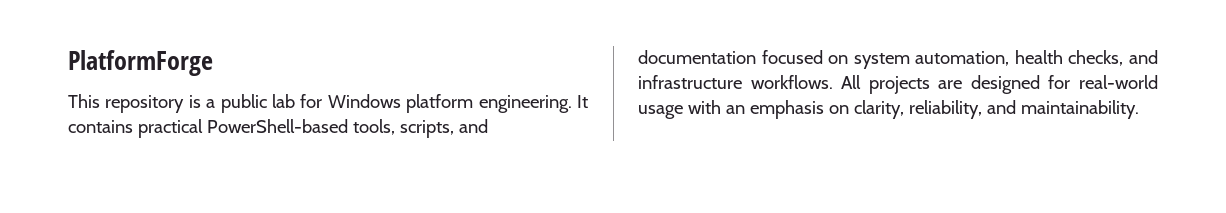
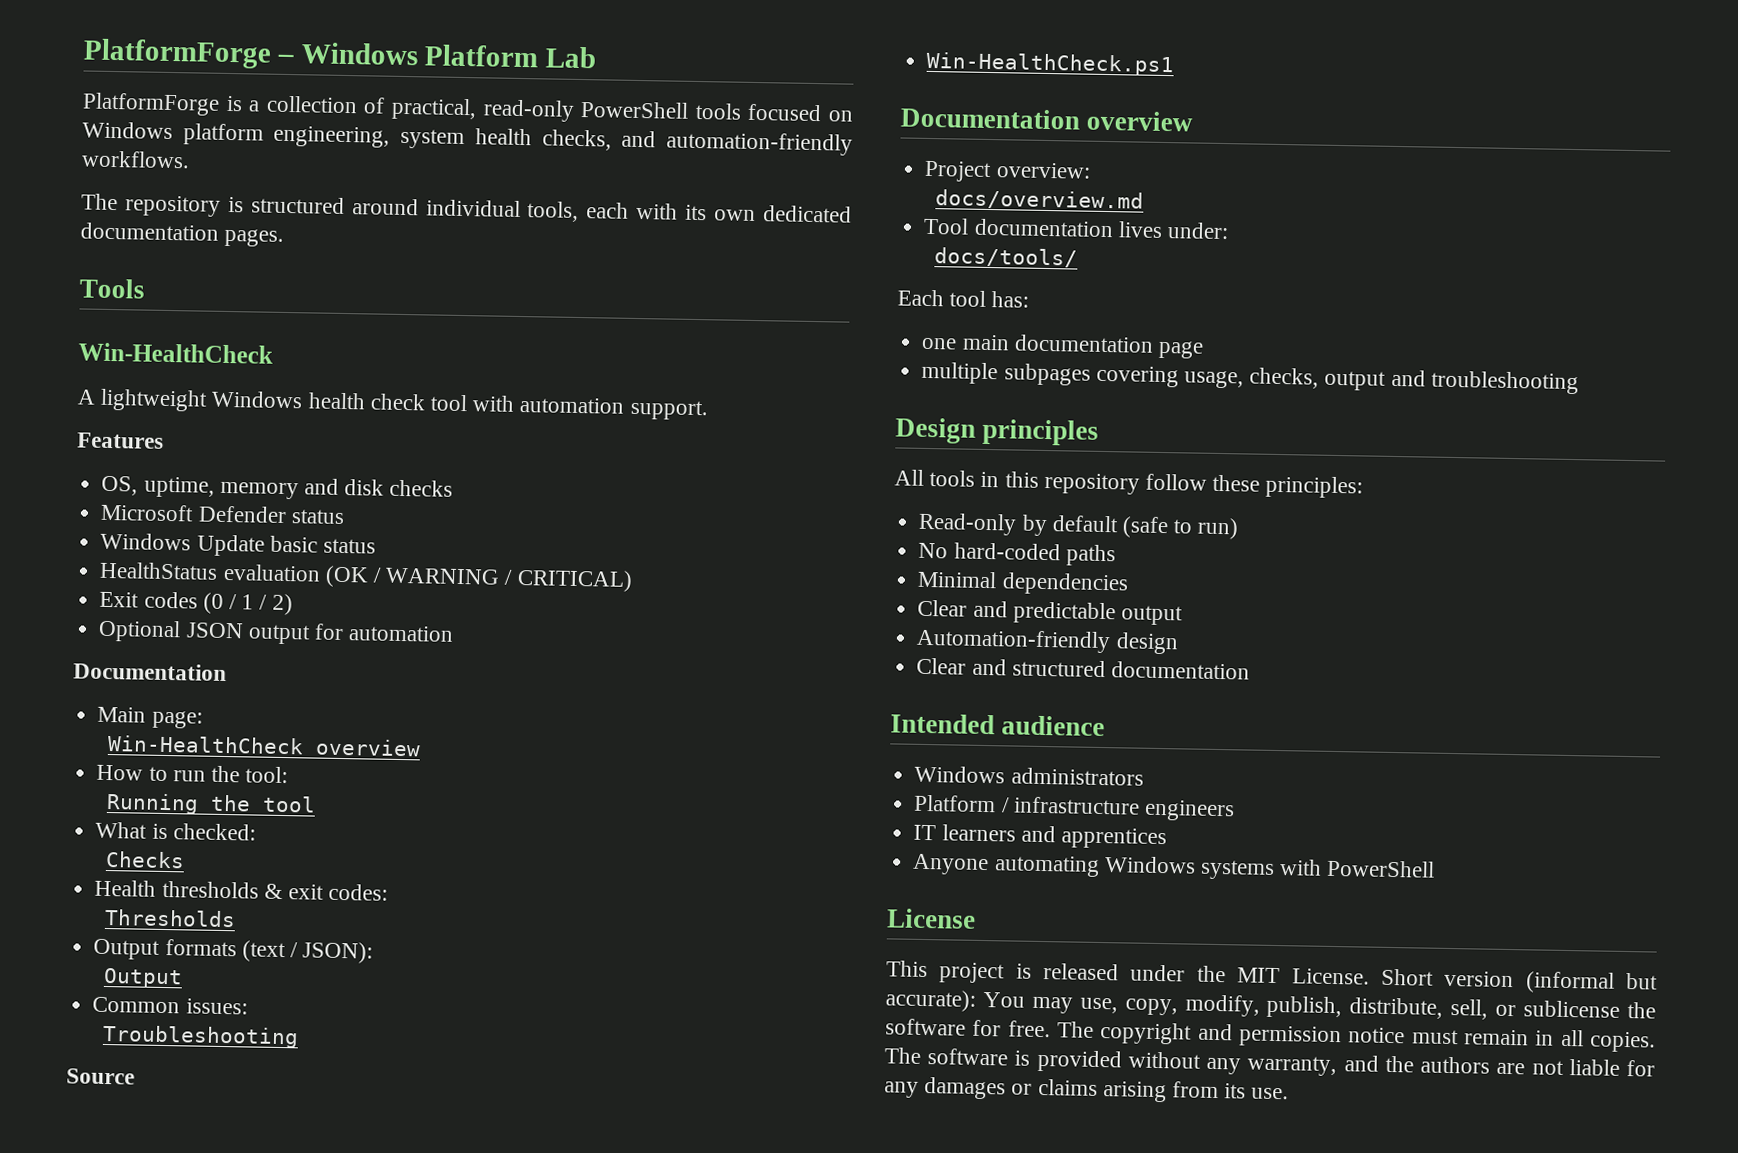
[68,50,213,76] [68,94,588,113] [68,119,488,138] [638,50,1158,69] [638,75,1158,94] [638,100,1139,119] PlatformForge // This repository is a public lab for Windows platform engineering. It contains practical PowerShell-based tools, scripts, and documentation focused on system automation, health checks, and infrastructure workflows. All projects are designed for real-world usage with an emphasis on clarity, reliability, and maintainability. -> [83,38,598,69] [82,92,854,122] [82,121,853,156] [81,150,190,169] [81,193,852,223] [80,222,285,247] [79,278,145,299] [78,342,273,364] [77,388,708,421] [77,432,164,449] [101,475,454,500] [100,503,345,525] [100,532,376,557] [99,561,633,592] [99,591,293,616] [98,619,455,645] [73,662,227,682] [97,706,203,729] [106,734,421,757] [96,764,289,784] [105,792,316,815] [95,821,256,841] [104,850,185,869] [94,879,389,901] [103,908,236,928] [93,938,374,964] [102,967,183,989] [92,996,248,1015] [101,1024,299,1049] [66,1068,135,1085] [926,51,1175,77] [900,107,1194,132] [924,160,1091,183] [934,189,1144,211] [923,217,1229,240] [933,247,1078,268] [897,289,1030,308] [921,334,1204,359] [921,361,1579,395] [895,417,1100,446] [894,469,1364,499] [918,512,1240,540] [918,542,1116,567] [917,570,1129,596] [917,599,1183,626] [916,628,1179,655] [916,657,1250,680] [890,713,1106,737] [914,765,1144,786] [913,794,1235,822] [913,824,1167,850] [912,853,1436,880] [887,908,976,929] [886,960,1658,994] [885,989,1656,1020] [885,1018,1656,1053] [884,1047,1656,1077] [884,1077,1290,1103] PlatformForge – Windows Platform Lab // PlatformForge is a collection of practical, read-only PowerShell tools focused on Windows platform engineering, system health checks, and automation-friendly workflows. // The repository is structured around individual tools, each with its own dedicated documentation pages. // Tools // Win-HealthCheck // A lightweight Windows health check tool with automation support. // Features // OS, uptime, memory and disk checks // Microsoft Defender status // Windows Update basic status // HealthStatus evaluation (OK / WARNING / CRITICAL) // Exit codes (0 / 1 / 2) // Optional JSON output for automation // Documentation // Main page: // Win-HealthCheck overview // How to run the tool: // Running the tool // What is checked: // Checks // Health thresholds & exit codes: // Thresholds // Output formats (text / JSON): // Output // Common issues: // Troubleshooting // Source // Win-HealthCheck.ps1 // Documentation overview // Project overview: // docs/overview.md // Tool documentation lives under: // docs/tools/ // Each tool has: // one main documentation page // multiple subpages covering usage, checks, output and troubleshooting // Design principles // All tools in this repository follow these principles: // Read-only by default (safe to run) // No hard-coded paths // Minimal dependencies // Clear and predictable output // Automation-friendly design // Clear and structured documentation // Intended audience // Windows administrators // Platform / infrastructure engineers // IT learners and apprentices // Anyone automating Windows systems with PowerShell // License // This project is released under the MIT License. Short version (informal but accurate): You may use, copy, modify, publish, distribute, sell, or sublicense the software for free. The copyright and permission notice must remain in all copies. The software is provided without any warranty, and the authors are not liable for any damages or claims arising from its use.

